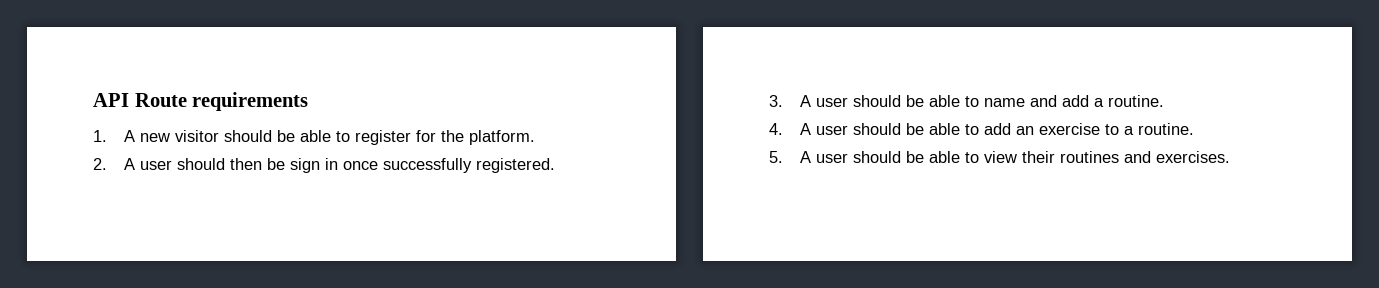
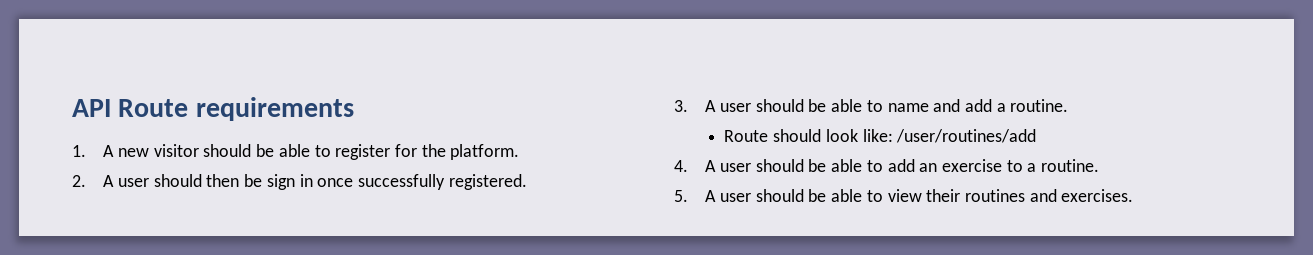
(1165, 101) none -> [724,129,1037,143] // Route should look like: /user/routines/add

